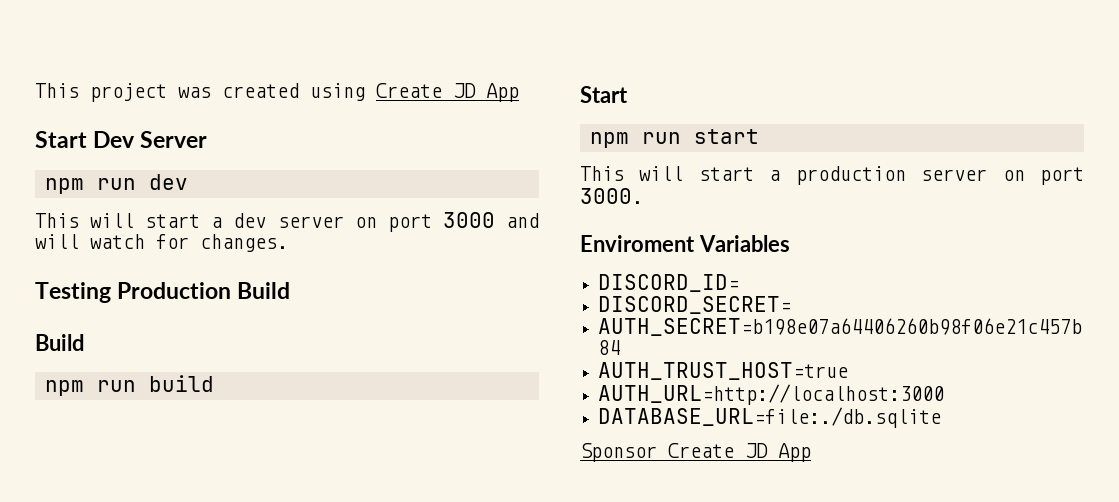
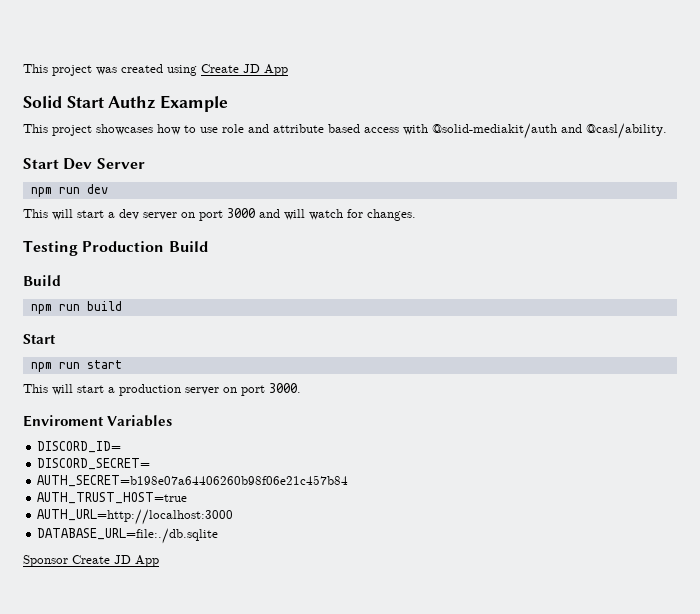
(519, 92) none -> [23,95,229,112] [23,123,667,139] // Solid Start Authz Example // This project showcases how to use role and attribute based access with @solid-mediakit/auth and @casl/ability.

